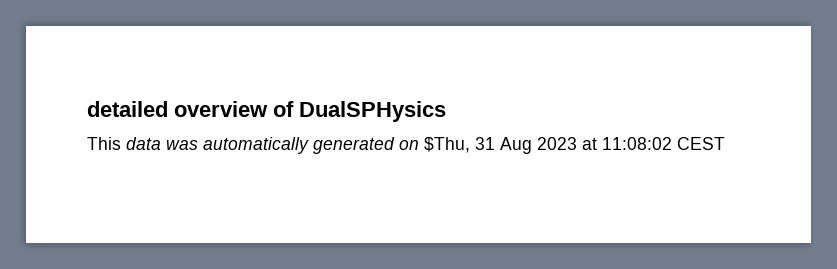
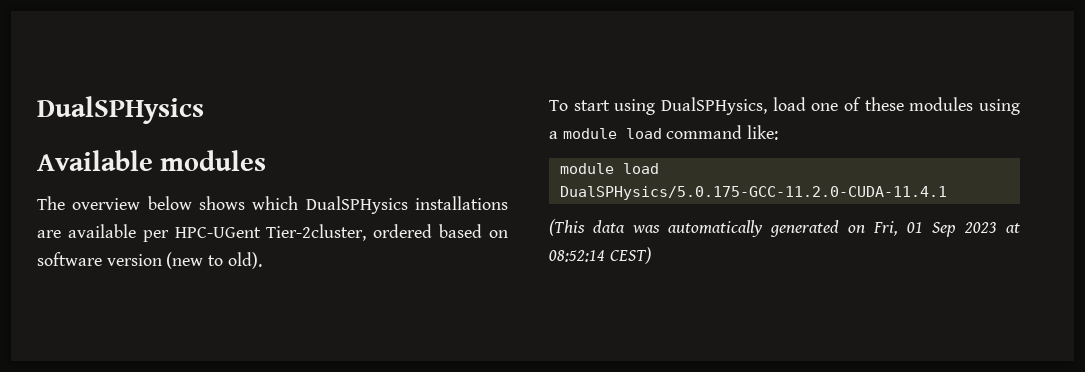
[87,101,446,122] [87,137,121,150] detailed overview of DualSPHysics // This -> [37,96,204,124] [37,150,267,171] [37,196,508,214] [37,224,508,242] [37,252,262,269] [549,97,1020,115] [549,125,779,140] [559,163,659,174] [559,186,947,200] [549,219,585,236] DualSPHysics // Available modules // The overview below shows which DualSPHysics installations are available per HPC-UGent Tier-2cluster, ordered based on software version (new to old). // To start using DualSPHysics, load one of these modules using a module load command like: // module load DualSPHysics/5.0.175-GCC-11.2.0-CUDA-11.4.1 // (This
[424,137,725,154] $Thu, 31 Aug 2023 at 11:08:02 CEST -> [873,221,1020,237] [549,247,651,264] Fri, 01 Sep 2023 at 08:52:14 CEST)

